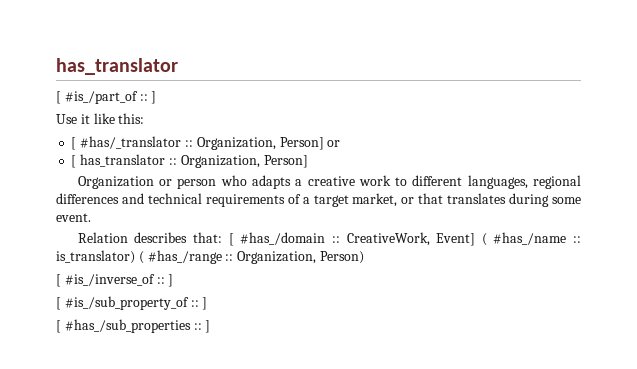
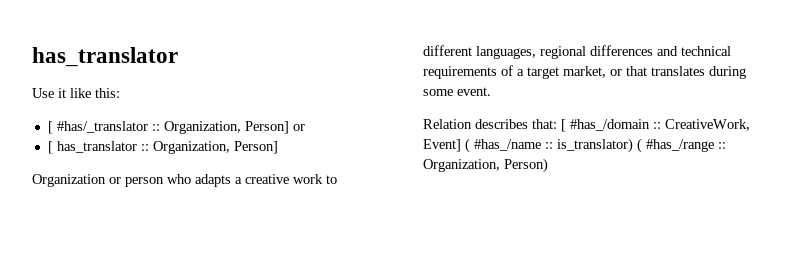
[56,58,178,75] [56,91,157,104] has_translator // [ #is_/part_of :: ] -> [32,47,178,67] has_translator
[56,274,174,287] [56,296,208,310] [56,319,211,333] // [ #is_/inverse_of :: ] // [ #is_/sub_property_of :: ] // [ #has_/sub_properties :: ] -> (548, 165) none

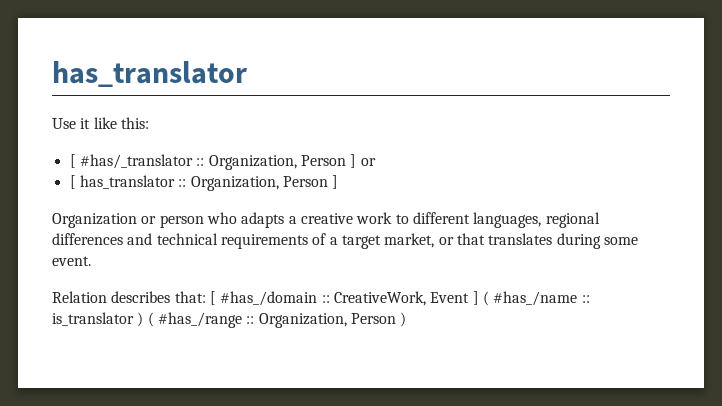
[244,121,289,134] Person] -> [300,154,357,168] Person ]
[233,141,278,154] Person] -> [282,175,339,189] Person ]
[423,139,461,152] Event] -> [430,291,479,305] Event ]
[557,138,633,153] is_translator) -> [52,312,144,327] is_translator )
[504,158,548,173] Person) -> [350,312,407,327] Person )

